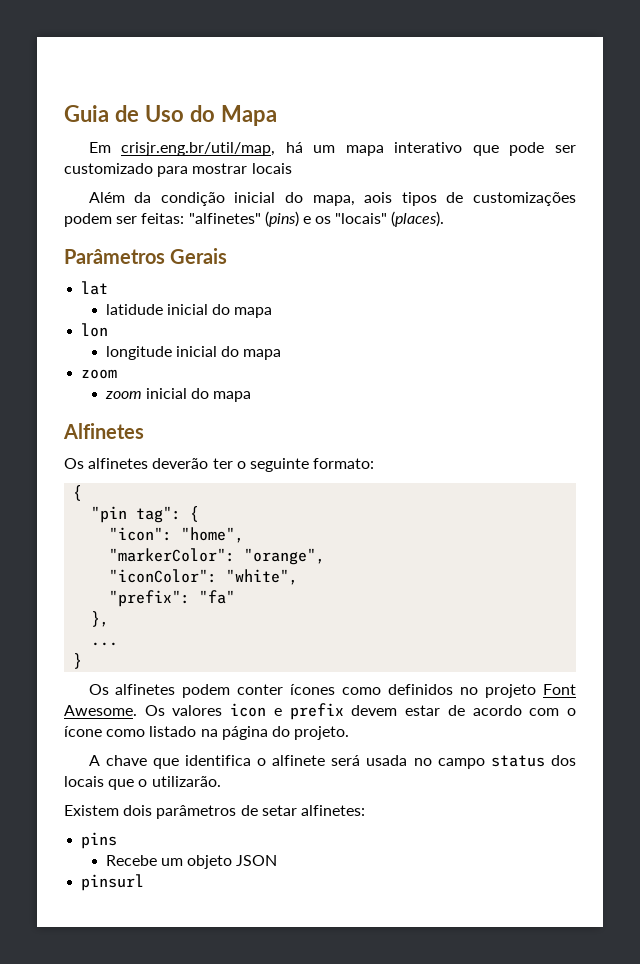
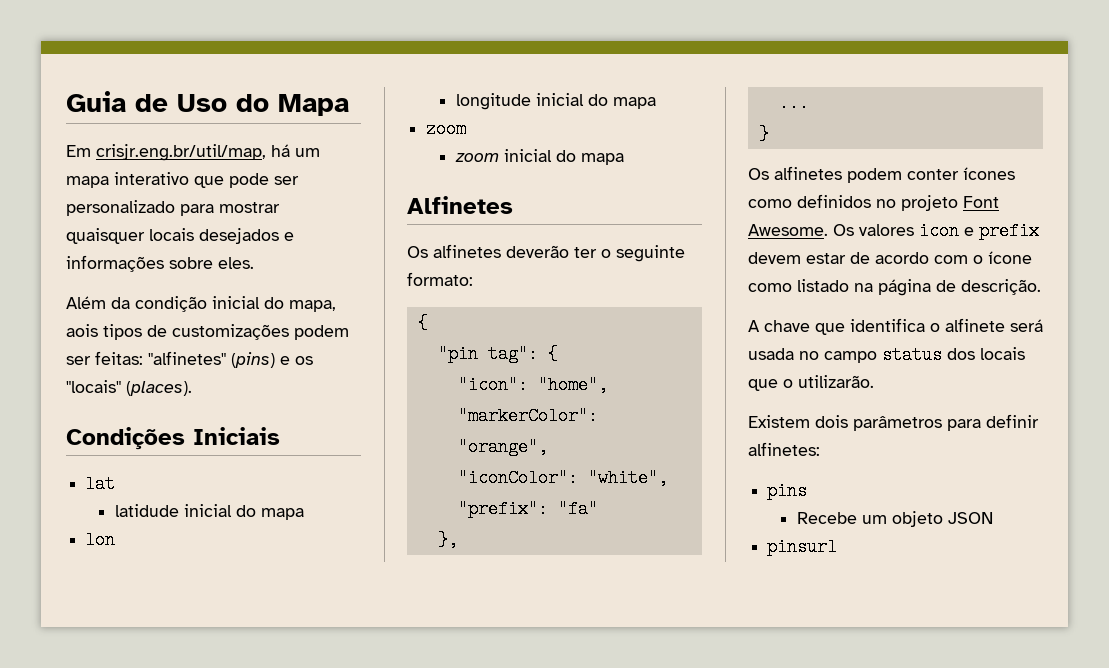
[64,163,153,174] customizado -> [66,200,175,216] personalizado
[251,163,292,174] locais -> [66,228,294,244] [66,255,254,272] quaisquer locais desejados e informações sobre eles.
[64,248,228,264] Parâmetros Gerais -> [66,427,280,450] Condições Iniciais
[271,726,350,740] do projeto. -> [936,279,1041,295] de descrição.
[240,805,297,816] de setar -> [947,414,1039,431] para definir

